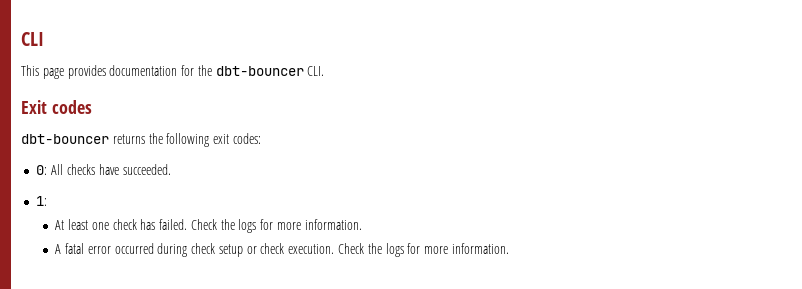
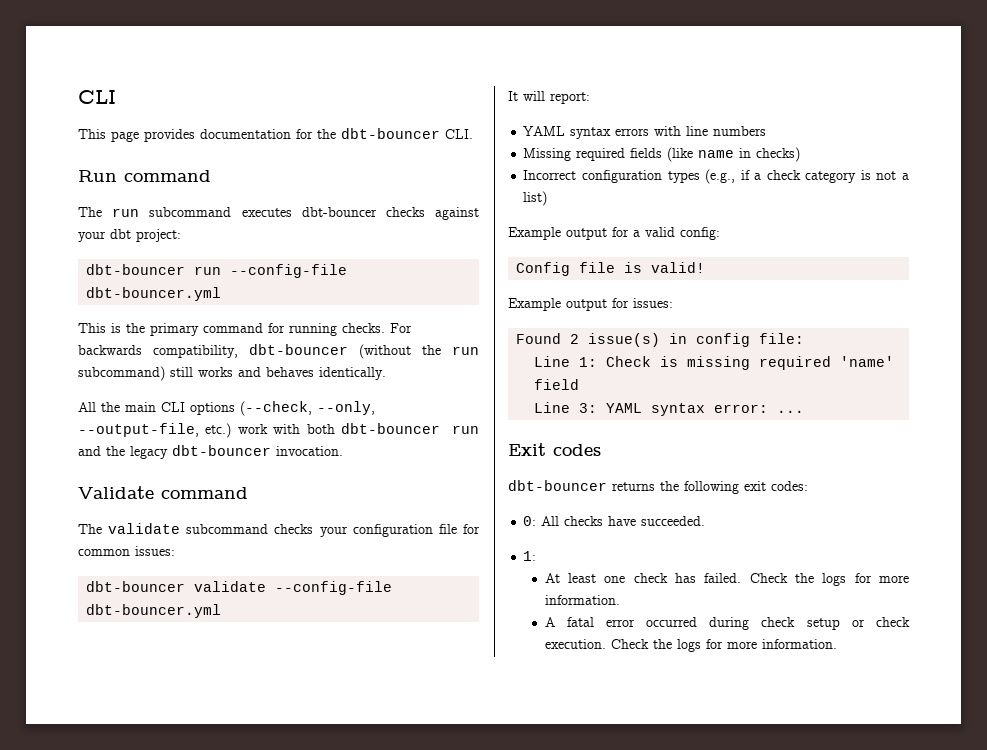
(325, 71) none -> [78,170,211,182] [78,207,479,220] [78,229,181,242] [86,264,348,278] [86,287,222,301] [78,323,412,336] [78,344,479,359] [78,366,386,381] [78,401,375,416] [78,423,479,438] [78,445,343,459] [78,486,248,499] [78,523,481,537] [78,546,175,556] [86,581,393,595] [86,604,222,618] [508,91,590,104] [523,126,767,139] [523,147,801,162] [523,169,909,184] [523,191,548,206] [508,227,720,240] [516,262,706,276] [508,298,673,311] [516,333,805,347] [534,356,895,370] [534,379,580,390] [534,402,805,416] // Run command // The run subcommand executes dbt-bouncer checks against your dbt project: // dbt-bouncer run --config-file dbt-bouncer.yml // This is the primary command for running checks. For backwards compatibility, dbt-bouncer (without the run subcommand) still works and behaves identically. // All the main CLI options (--check, --only, --output-file, etc.) work with both dbt-bouncer run and the legacy dbt-bouncer invocation. // Validate command // The validate subcommand checks your configuration file for common issues: // dbt-bouncer validate --config-file dbt-bouncer.yml // It will report: // YAML syntax errors with line numbers // Missing required fields (like name in checks) // Incorrect configuration types (e.g., if a check category is not a list) // Example output for a valid config: // Config file is valid! // Example output for issues: // Found 2 issue(s) in config file: // Line 1: Check is missing required 'name' field // Line 3: YAML syntax error: ...

